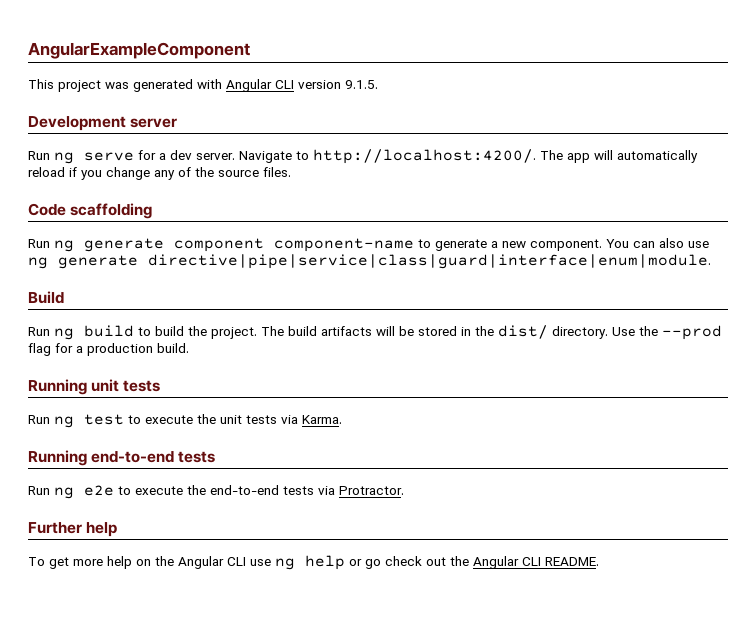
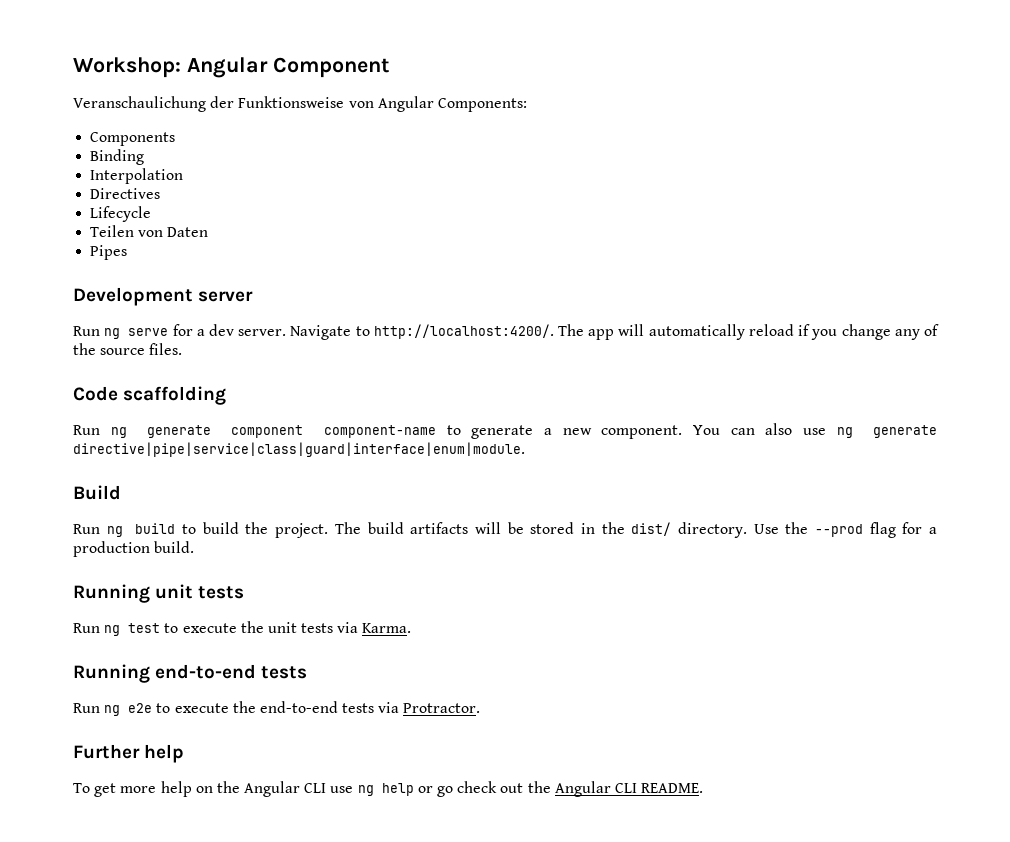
[28,42,250,59] [28,79,378,92] AngularExampleComponent // This project was generated with Angular CLI version 9.1.5. -> [73,57,389,78] [73,96,527,112] [90,132,176,146] [90,149,145,165] [90,168,184,184] [90,188,161,199] [90,206,152,222] [90,225,209,237] [90,245,128,260] Workshop: Angular Component // Veranschaulichung der Funktionsweise von Angular Components: // Components // Binding // Interpolation // Directives // Lifecycle // Teilen von Daten // Pipes

